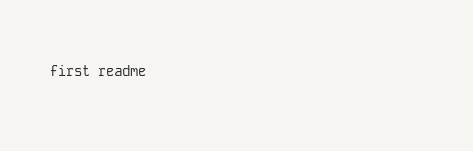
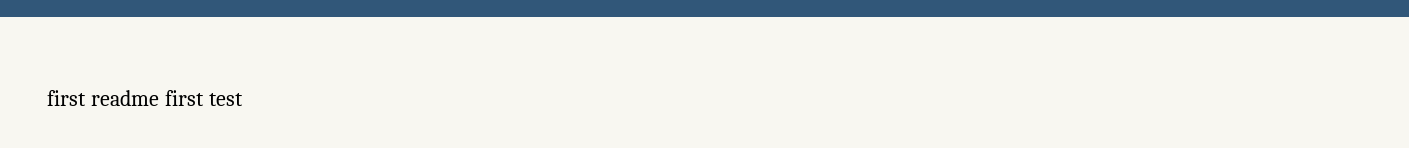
(146, 70) none -> [164,90,243,106] first test

